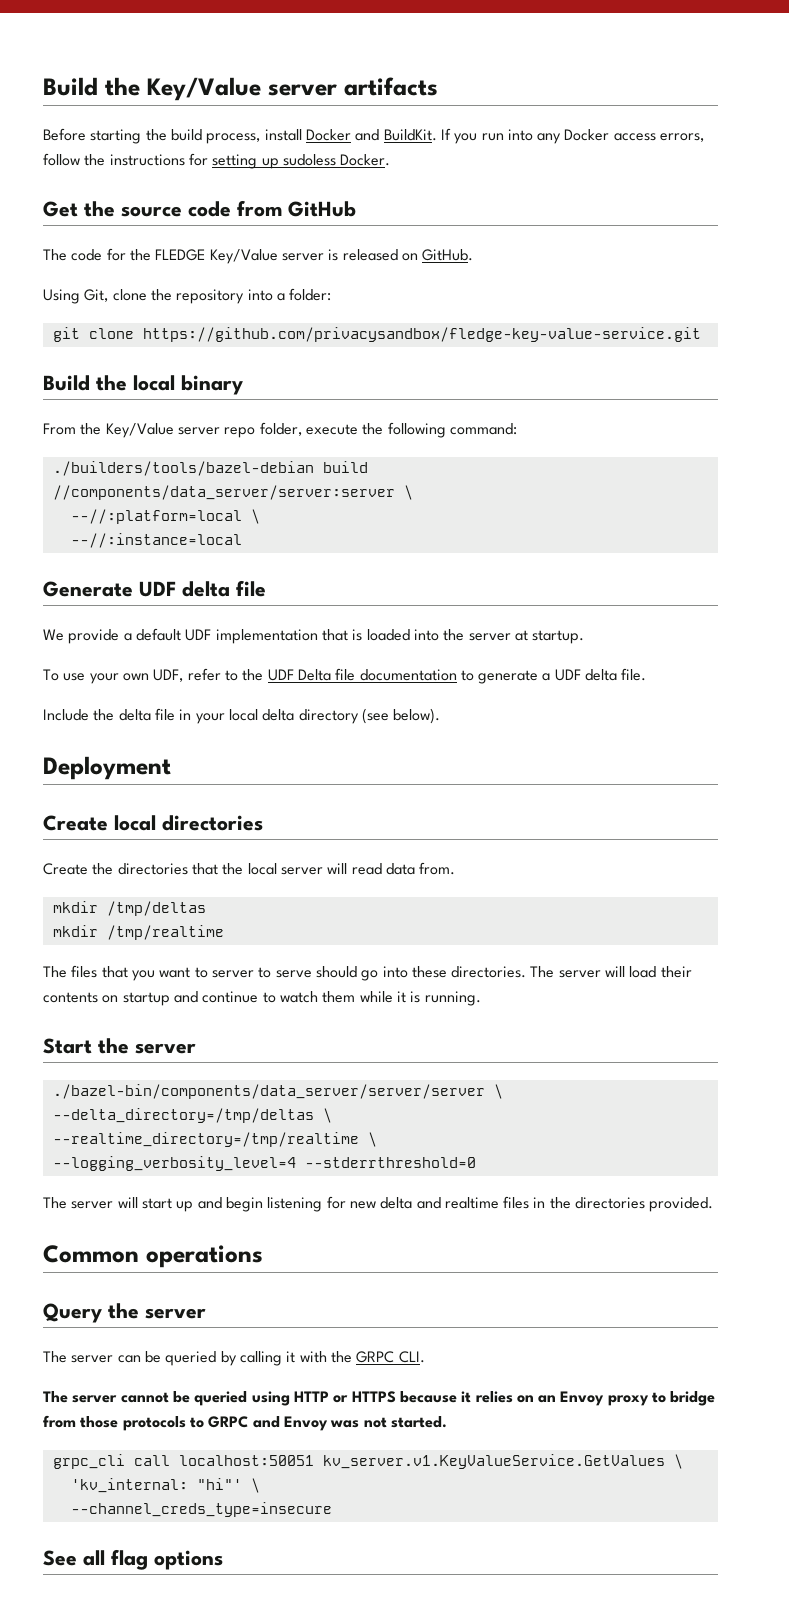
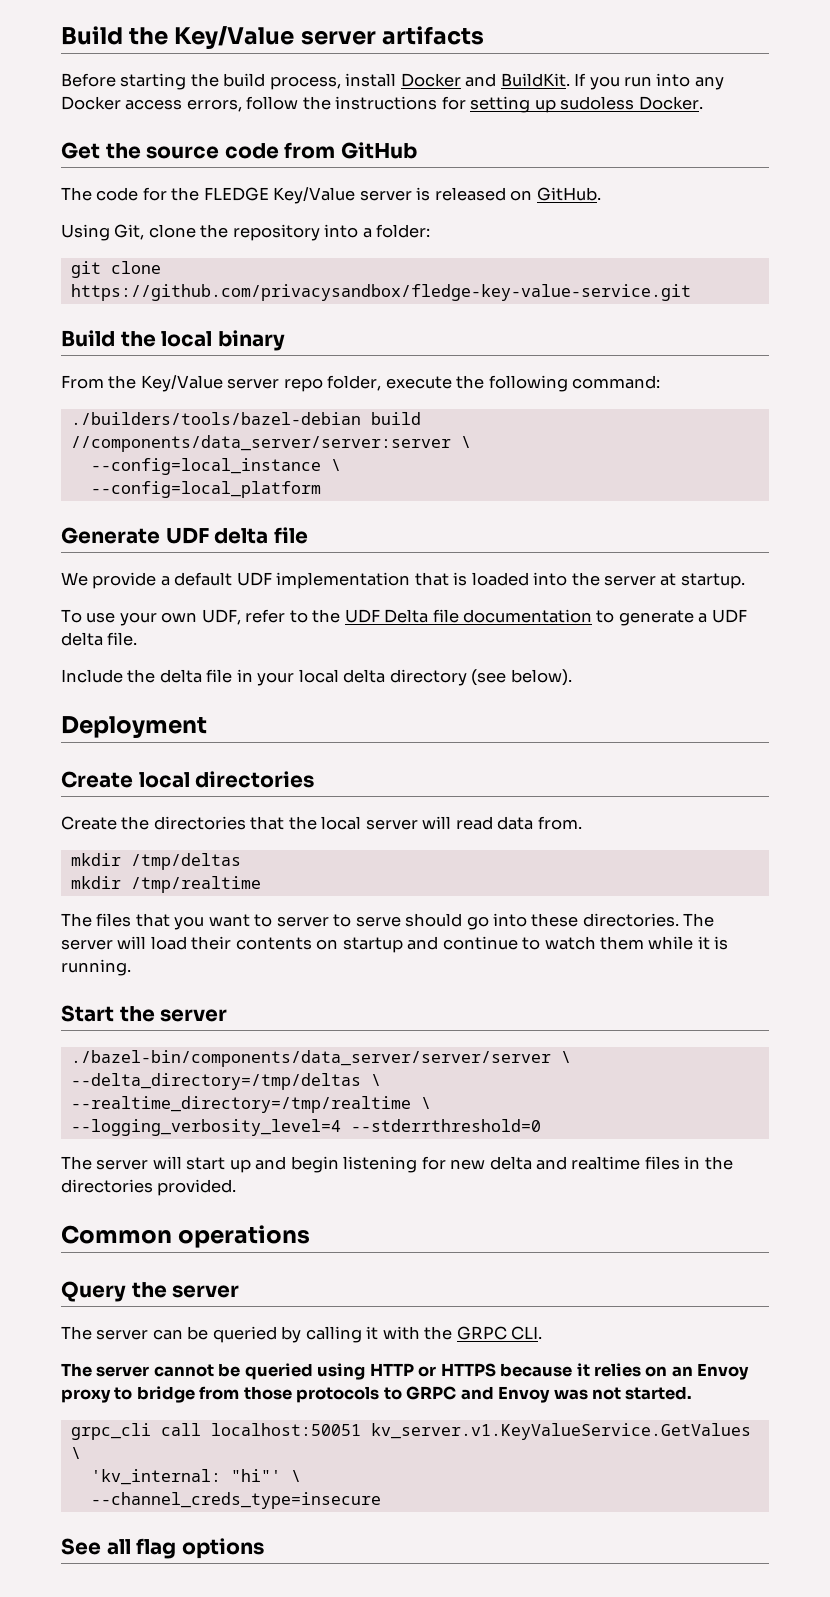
[70,509,260,524] [70,533,242,548] --//:platform=local \ // --//:instance=local -> [90,458,341,475] [90,481,321,498] --config=local_instance \ // --config=local_platform

